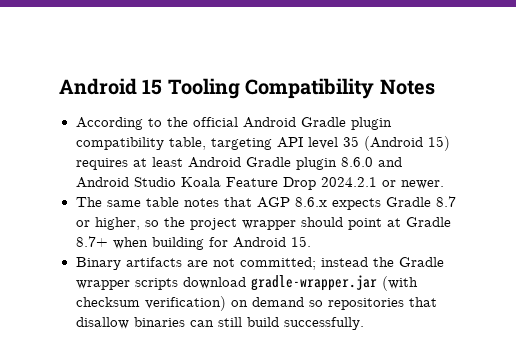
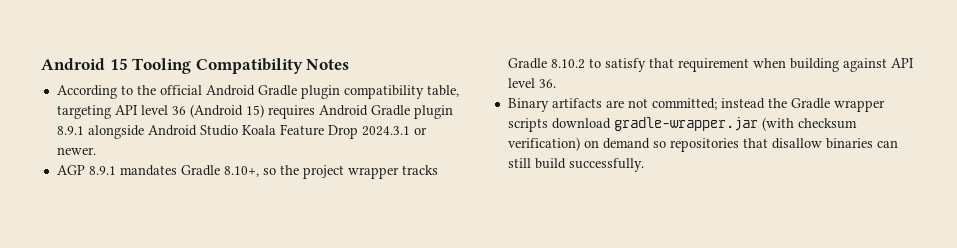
[342,136,359,147] 35 -> [171,106,186,115] 36
[132,157,402,170] at least Android Gradle plugin 8.6.0 and -> [318,105,453,119] [56,125,144,139] Android Gradle plugin 8.9.1 alongside
[320,177,377,187] 2024.2.1 -> [361,126,410,136] 2024.3.1
[75,196,456,210] [75,217,451,230] [75,236,311,250] The same table notes that AGP 8.6.x expects Gradle 8.7 or higher, so the project wrapper should point at Gradle 8.7+ when building for Android 15. -> [56,165,438,179] [507,58,914,72] [507,78,556,88] AGP 8.9.1 mandates Gradle 8.10+, so the project wrapper tracks Gradle 8.10.2 to satisfy that requirement when building against API level 36.

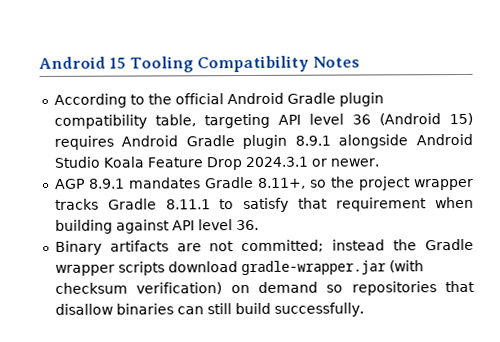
[223,166,259,177] 8.10+, -> [257,177,306,189] 8.11+,
[550,59,585,69] 8.10.2 -> [165,199,211,210] 8.11.1

